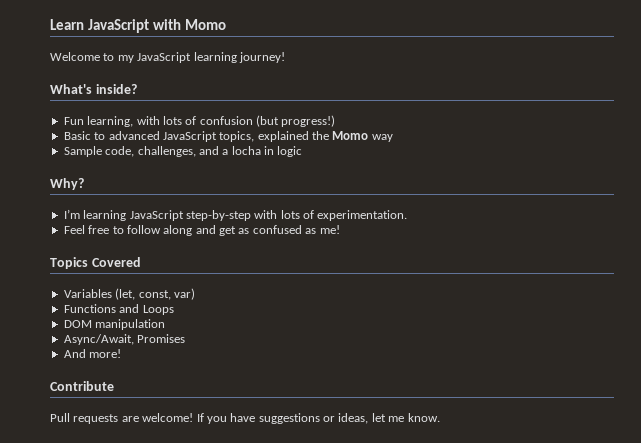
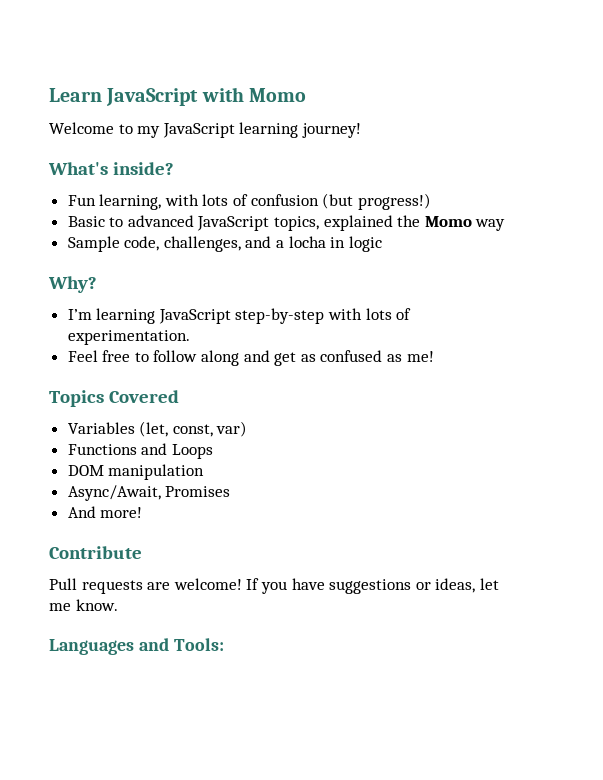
(440, 417) none -> [49,638,224,655] // Languages and Tools:

